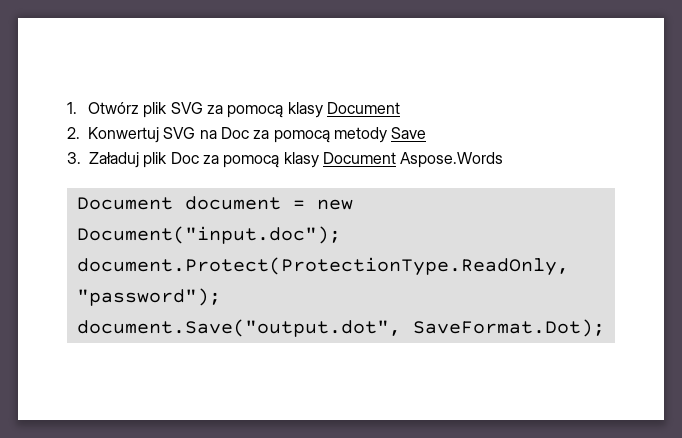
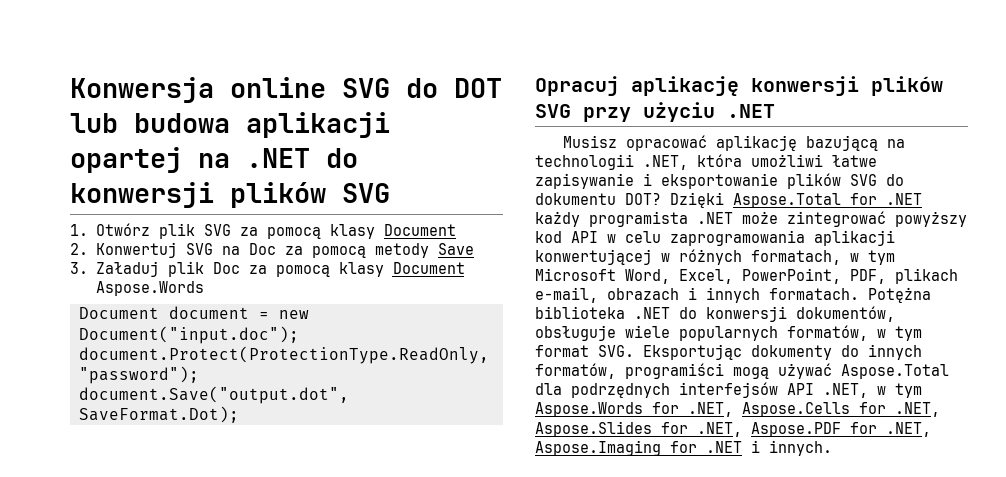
(67, 108) none -> [70,77,502,103] [70,112,390,138] [70,147,358,173] [70,182,390,208] Konwersja online SVG do DOT lub budowa aplikacji opartej na .NET do konwersji plików SVG //
(605, 328) none -> [535,76,943,96] [535,102,775,122] [562,135,905,151] [535,154,877,170] [535,173,904,189] [535,192,922,208] [535,211,967,227] [535,230,895,246] [535,249,895,265] [535,268,958,284] [535,287,931,303] [535,306,895,322] [535,325,922,341] [535,344,922,360] [535,363,949,379] [535,382,922,398] [535,402,940,417] [535,421,931,437] [535,440,832,456] // Opracuj aplikację konwersji plików SVG przy użyciu .NET // Musisz opracować aplikację bazującą na technologii .NET, która umożliwi łatwe zapisywanie i eksportowanie plików SVG do dokumentu DOT? Dzięki Aspose.Total for .NET każdy programista .NET może zintegrować powyższy kod API w celu zaprogramowania aplikacji konwertującej w różnych formatach, w tym Microsoft Word, Excel, PowerPoint, PDF, plikach e-mail, obrazach i innych formatach. Potężna biblioteka .NET do konwersji dokumentów, obsługuje wiele popularnych formatów, w tym format SVG. Eksportując dokumenty do innych formatów, programiści mogą używać Aspose.Total dla podrzędnych interfejsów API .NET, w tym Aspose.Words for .NET, Aspose.Cells for .NET, Aspose.Slides for .NET, Aspose.PDF for .NET, Aspose.Imaging for .NET i innych.

